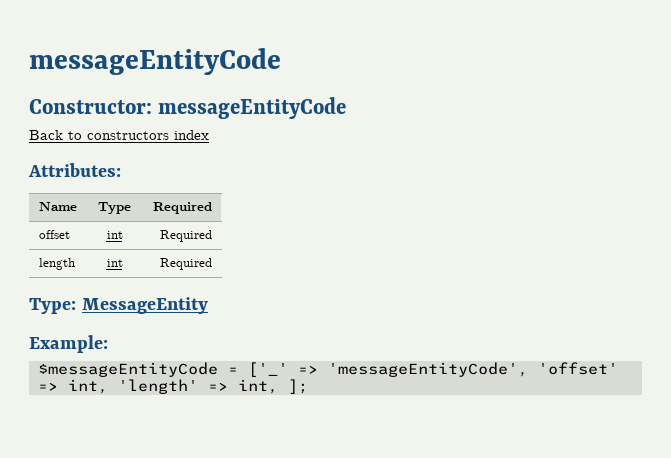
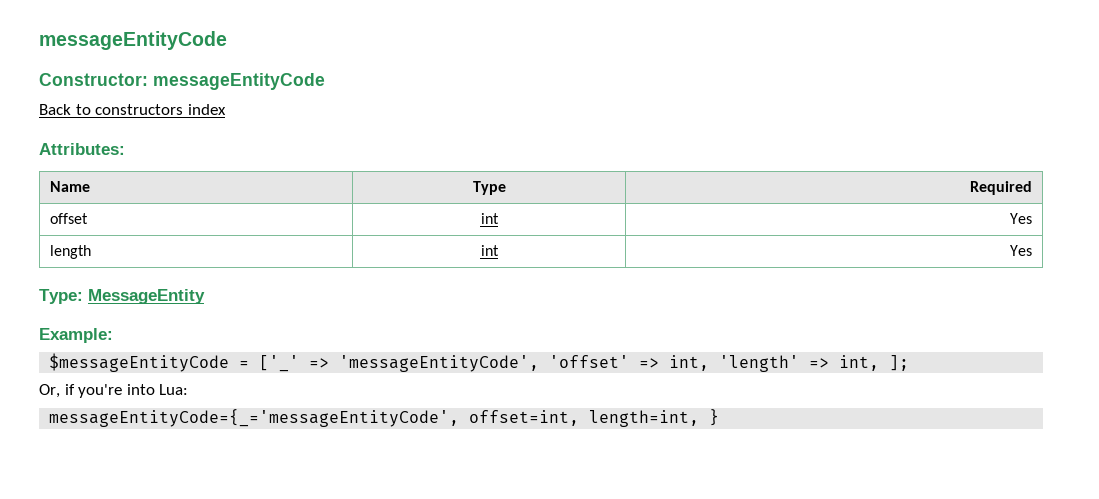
[160,230,213,242] Required -> [1010,213,1033,224] Yes
[160,258,213,270] Required -> [1010,245,1033,256] Yes
(308, 386) none -> [39,384,189,398] [49,409,720,427] // Or, if you're into Lua: // messageEntityCode={_='messageEntityCode', offset=int, length=int, }

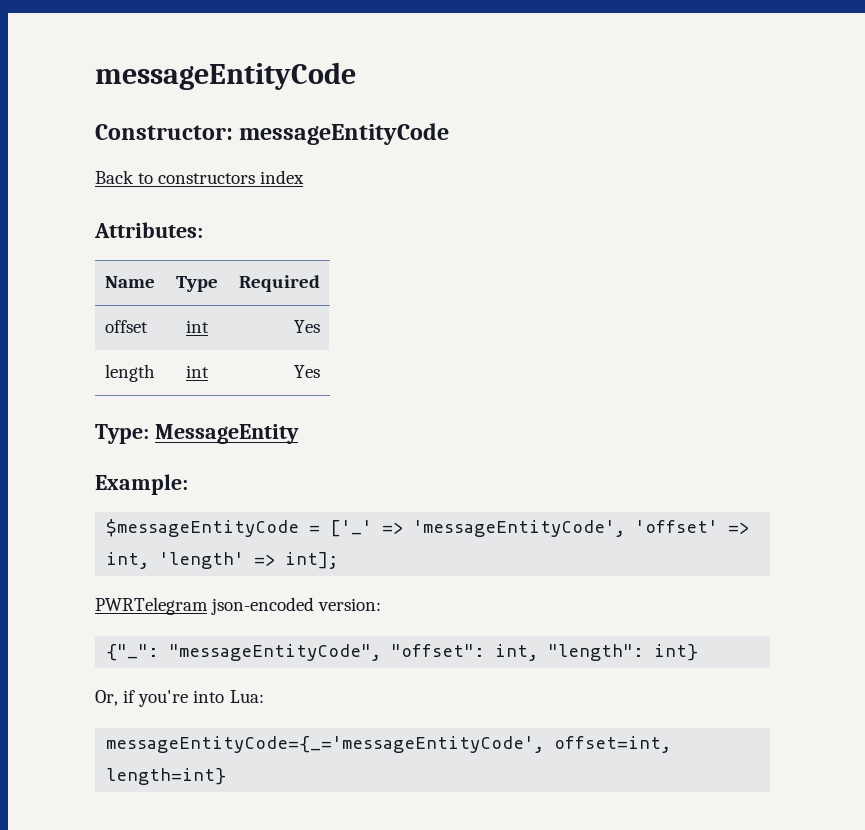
[839,355,910,371] int, ]; -> [285,552,339,569] [95,597,382,615] [106,644,699,661] int]; // PWRTelegram json-encoded version: // {"_": "messageEntityCode", "offset": int, "length": int}
[589,409,720,427] length=int, } -> [106,768,227,785] length=int}

